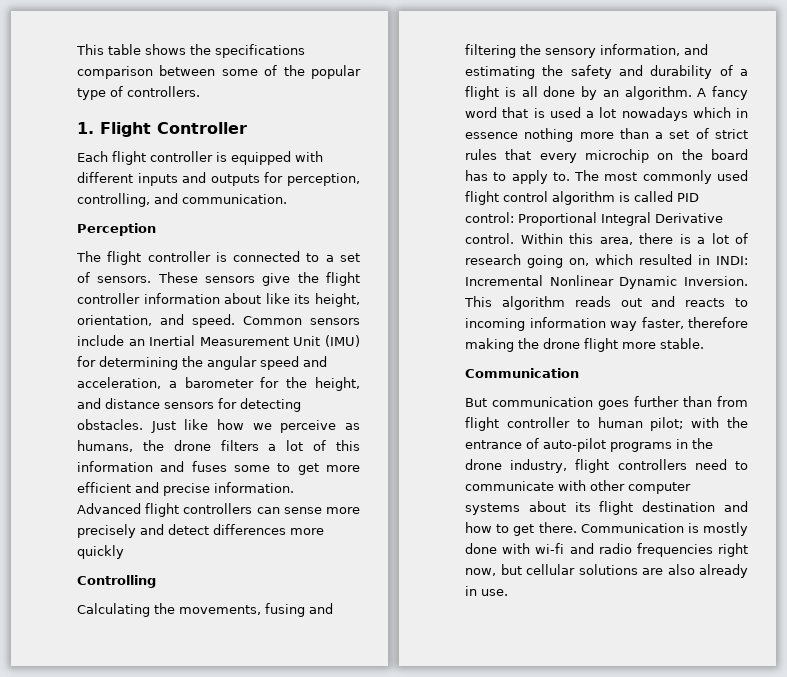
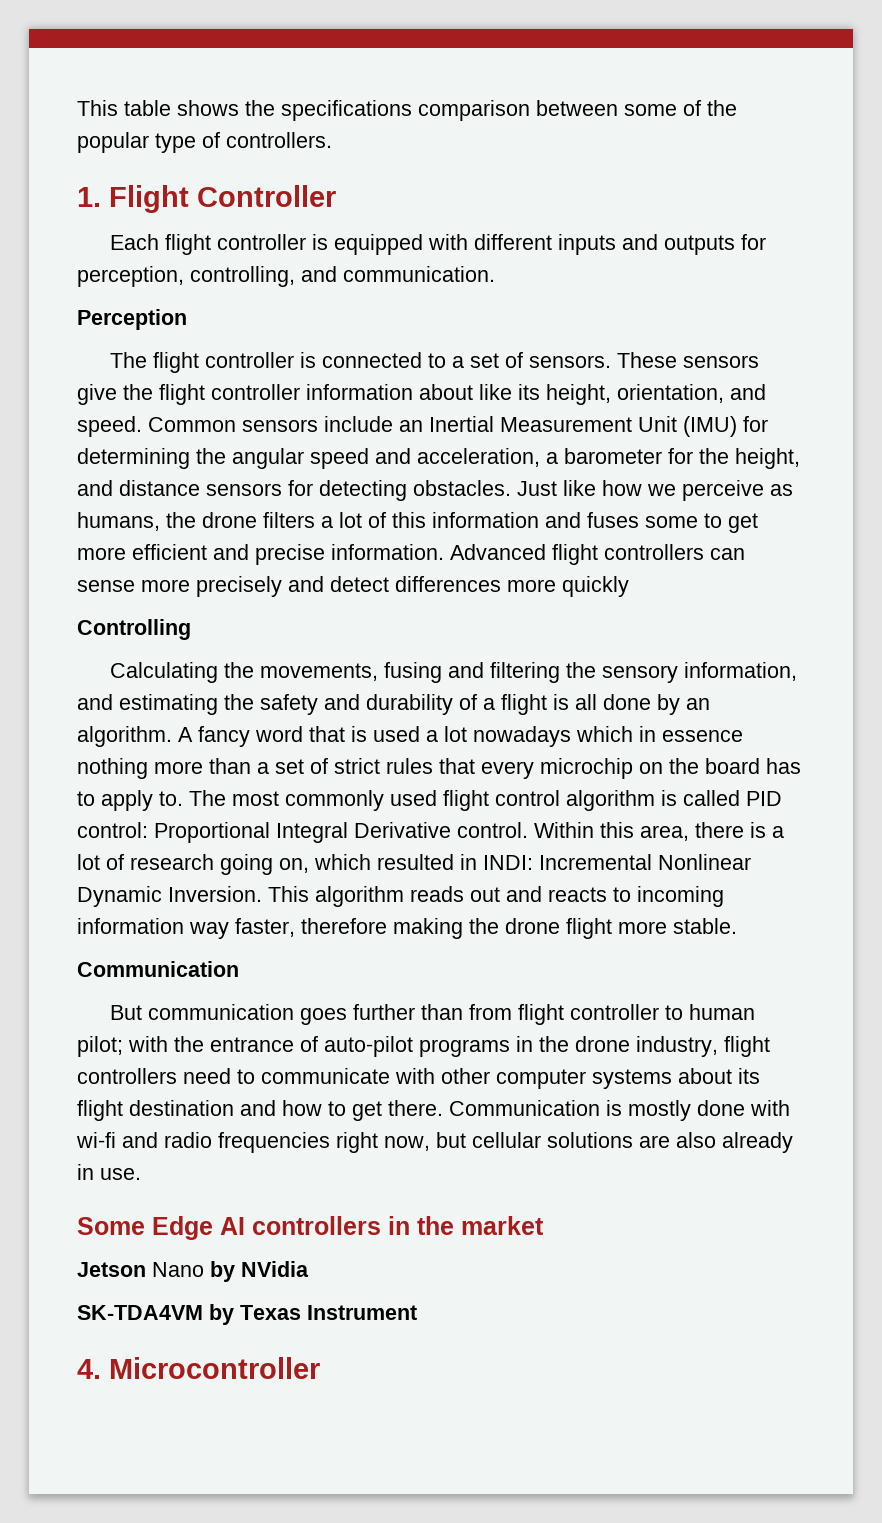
(508, 592) none -> [77,1216,544,1240] [77,1261,309,1282] [77,1304,417,1325] [77,1357,320,1379] // Some Edge AI controllers in the market // Jetson Nano by NVidia // SK-TDA4VM by Texas Instrument // 4. Microcontroller

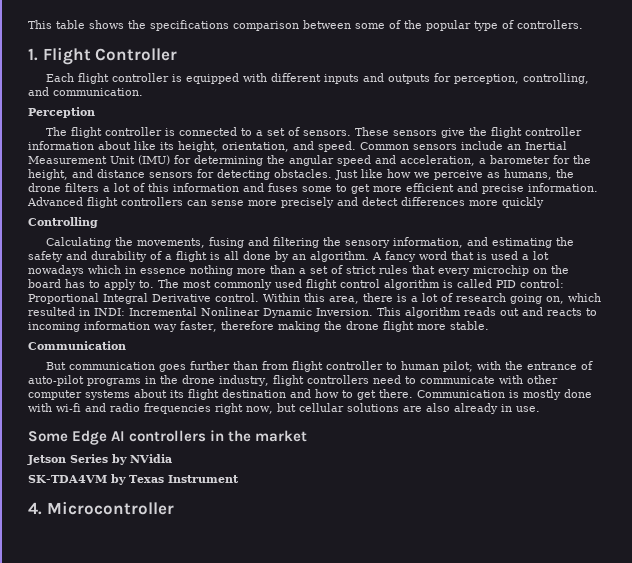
[152,1262,204,1277] Nano -> [70,454,108,463] Series

